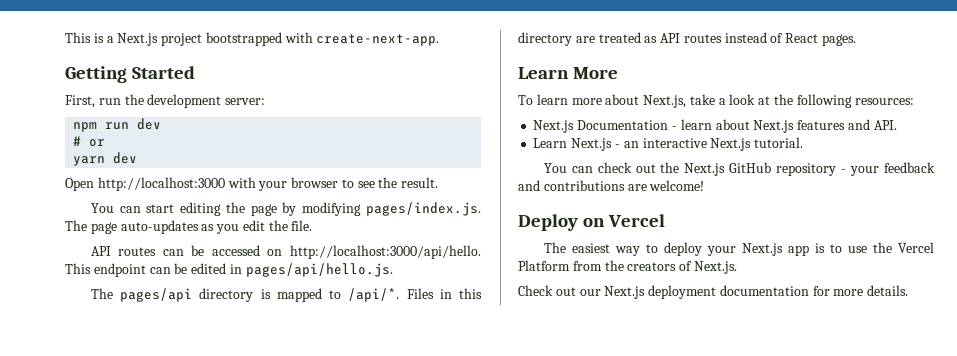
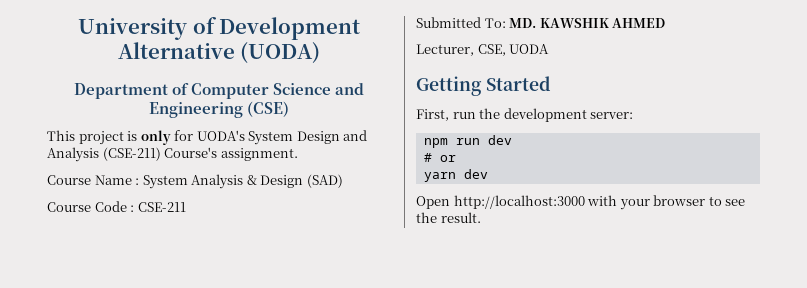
[65,32,440,46] This is a Next.js project bootstrapped with create-next-app. -> [77,17,361,40] [117,42,321,64] [73,83,365,99] [148,101,290,118] [47,130,368,145] [47,147,298,162] [47,174,343,189] [47,201,186,212] [416,17,666,28] [416,44,550,56] University of Development Alternative (UODA) // Department of Computer Science and Engineering (CSE) // This project is only for UODA's System Design and Analysis (CSE-211) Course's assignment. // Course Name : System Analysis & Design (SAD) // Course Code : CSE-211 // Submitted To: MD. KAWSHIK AHMED // Lecturer, CSE, UODA
[90,202,481,216] [65,220,313,234] [90,245,481,259] [65,263,393,277] [90,288,482,302] [518,32,857,46] [518,67,619,79] [518,94,914,108] [533,119,897,133] [533,137,804,151] [543,162,935,176] [518,180,705,191] [518,214,666,231] [543,242,934,256] [518,260,737,274] [518,285,909,299] // You can start editing the page by modifying pages/index.js. The page auto-updates as you edit the file. // API routes can be accessed on http://localhost:3000/api/hello. This endpoint can be edited in pages/api/hello.js. // The pages/api directory is mapped to /api/*. Files in this directory are treated as API routes instead of React pages. // Learn More // To learn more about Next.js, take a look at the following resources: // Next.js Documentation - learn about Next.js features and API. // Learn Next.js - an interactive Next.js tutorial. // You can check out the Next.js GitHub repository - your feedback and contributions are welcome! // Deploy on Vercel // The easiest way to deploy your Next.js app is to use the Vercel Platform from the creators of Next.js. // Check out our Next.js deployment documentation for more details. -> (481, 217) none

